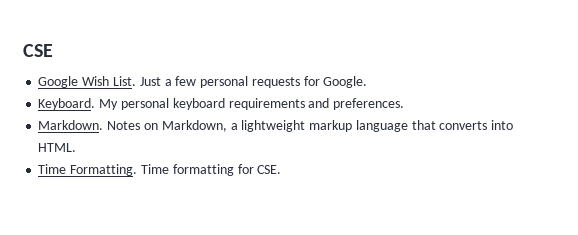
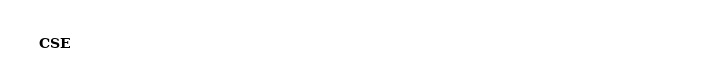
[38,76,368,88] [38,98,405,110] [38,120,514,132] [38,143,77,152] [38,164,282,176] // Google Wish List. Just a few personal requests for Google. // Keyboard. My personal keyboard requirements and preferences. // Markdown. Notes on Markdown, a lightweight markup language that converts into HTML. // Time Formatting. Time formatting for CSE. -> (71, 43) none

